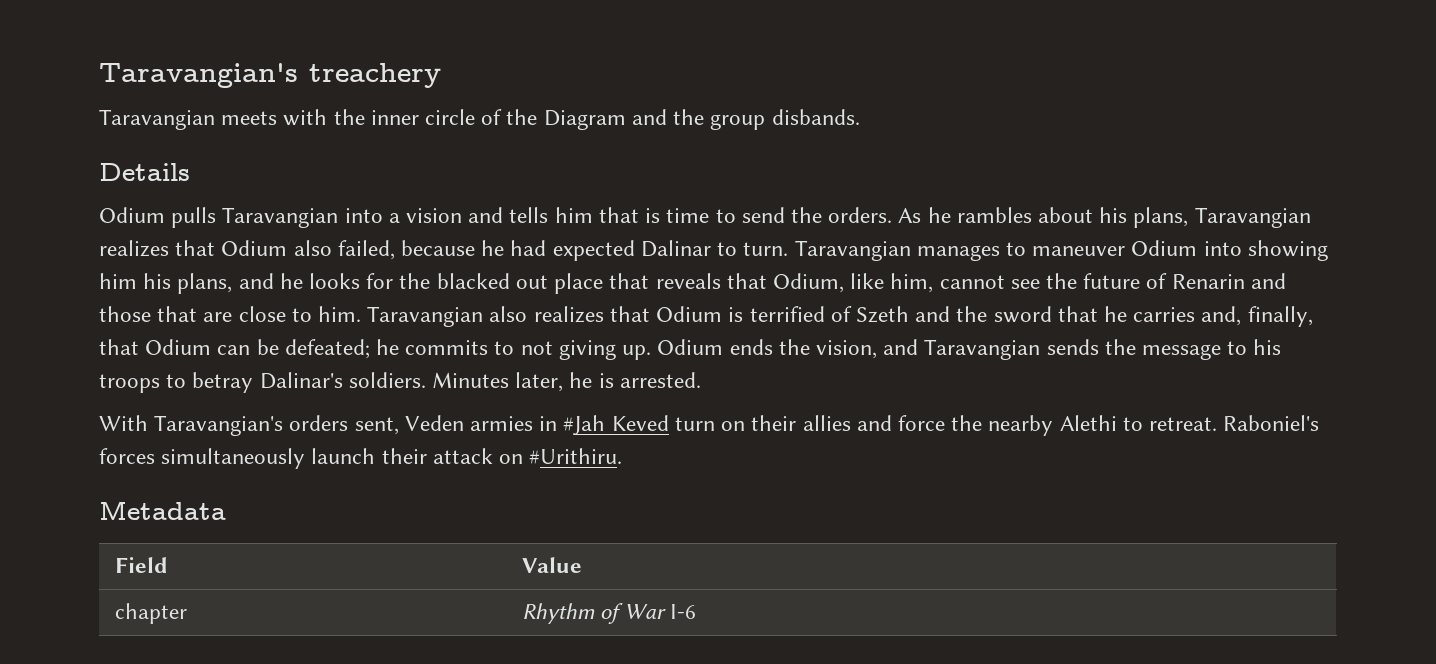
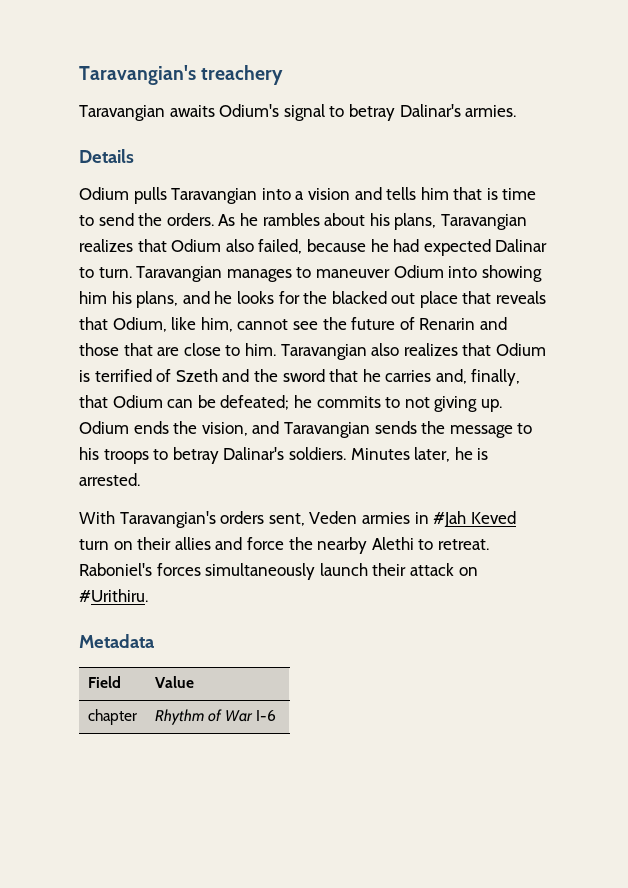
[221,109,860,130] meets with the inner circle of the Diagram and the group disbands. -> [169,104,517,121] awaits Odium's signal to betray Dalinar's armies.

